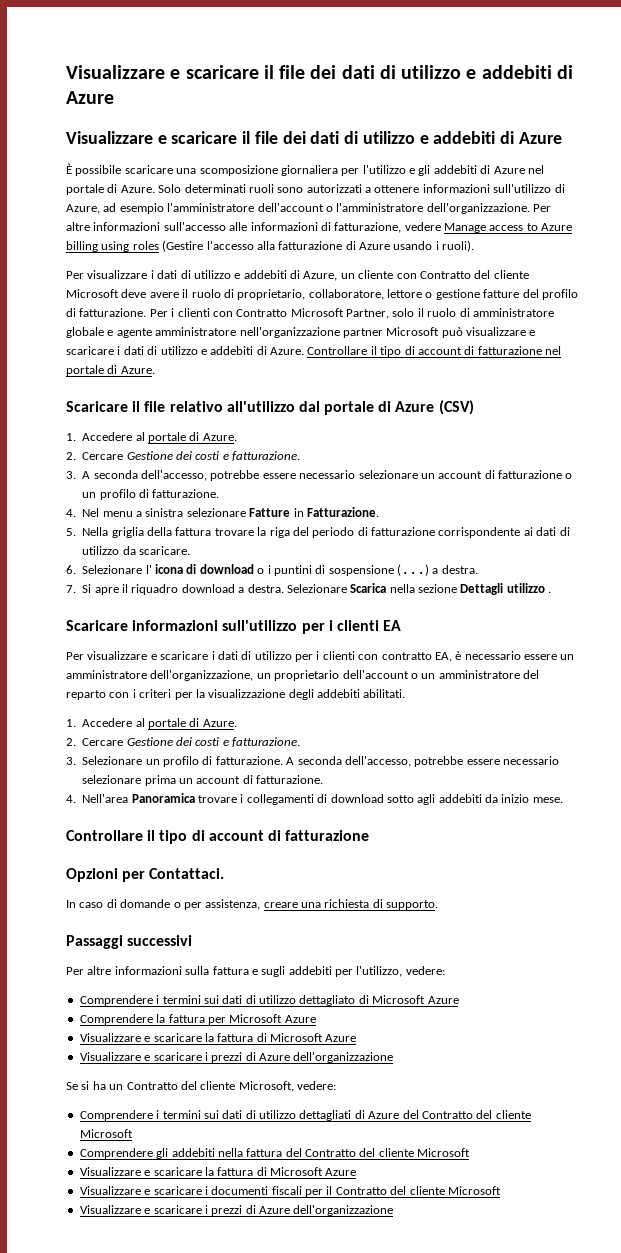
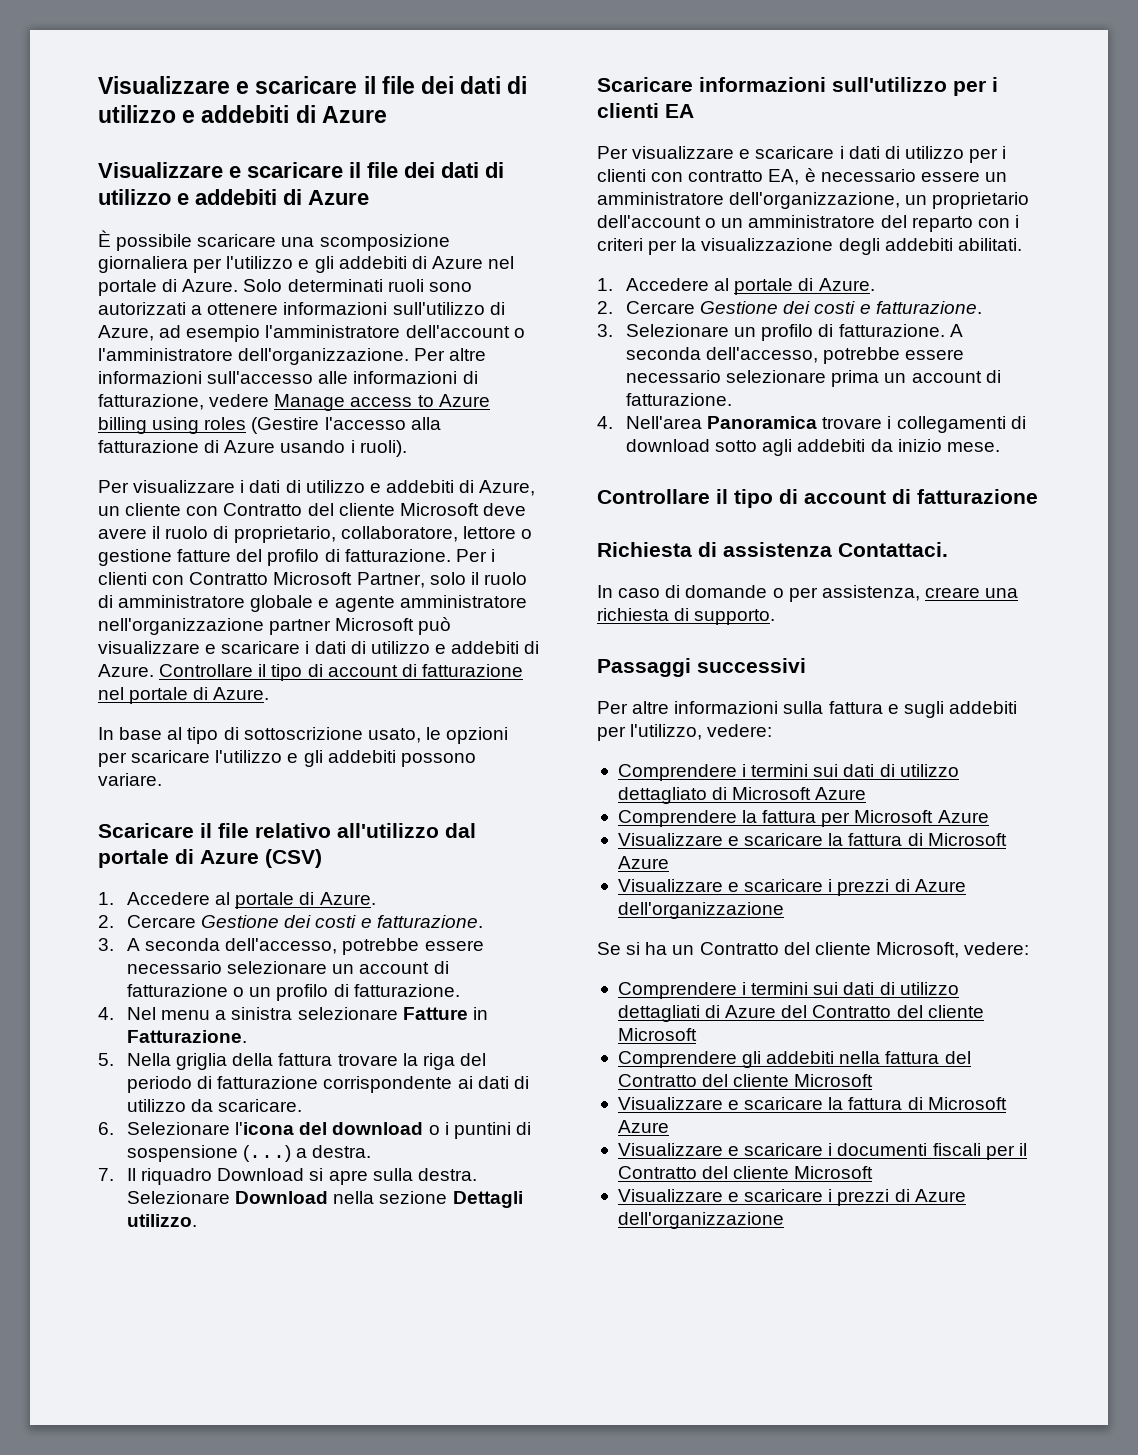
(155, 370) none -> [98,727,509,744] [98,750,476,767] [98,773,162,786] // In base al tipo di sottoscrizione usato, le opzioni per scaricare l'utilizzo e gli addebiti possono variare.
[145,564,197,574] l' icona di -> [235,1122,328,1135] l'icona del
[82,584,245,595] Si apre il riquadro download a -> [127,1168,413,1185] Il riquadro Download si apre sulla
[350,583,387,593] Scarica -> [235,1191,329,1204] Download
[506,583,552,593] utilizzo . -> [127,1214,198,1227] utilizzo.
[66,868,146,882] Opzioni per -> [597,542,832,557] Richiesta di assistenza

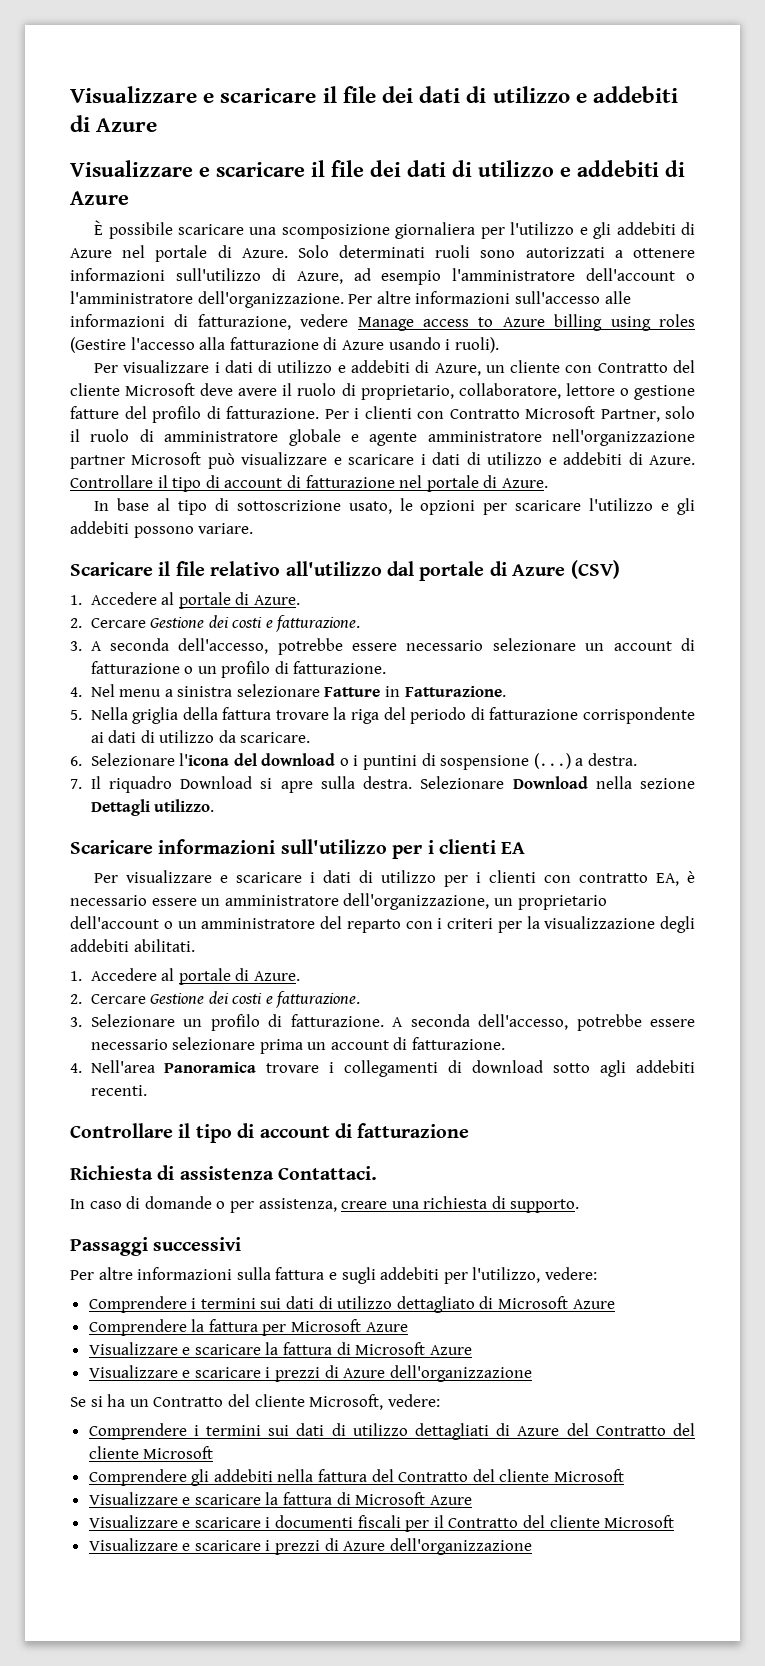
[870,439,1000,452] da inizio mese. -> [90,1085,147,1096] recenti.

